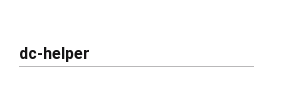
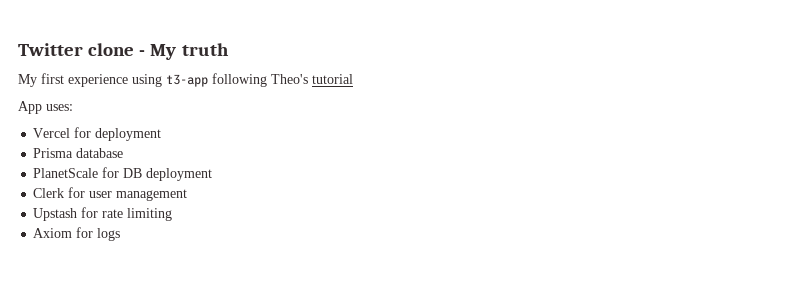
[19,47,90,62] dc-helper -> [18,43,229,60] [18,73,353,87] [18,101,73,114] [33,127,162,141] [33,148,124,158] [33,167,213,181] [33,187,188,201] [33,207,173,221] [33,227,121,241] Twitter clone - My truth // My first experience using t3-app following Theo's tutorial // App uses: // Vercel for deployment // Prisma database // PlanetScale for DB deployment // Clerk for user management // Upstash for rate limiting // Axiom for logs

